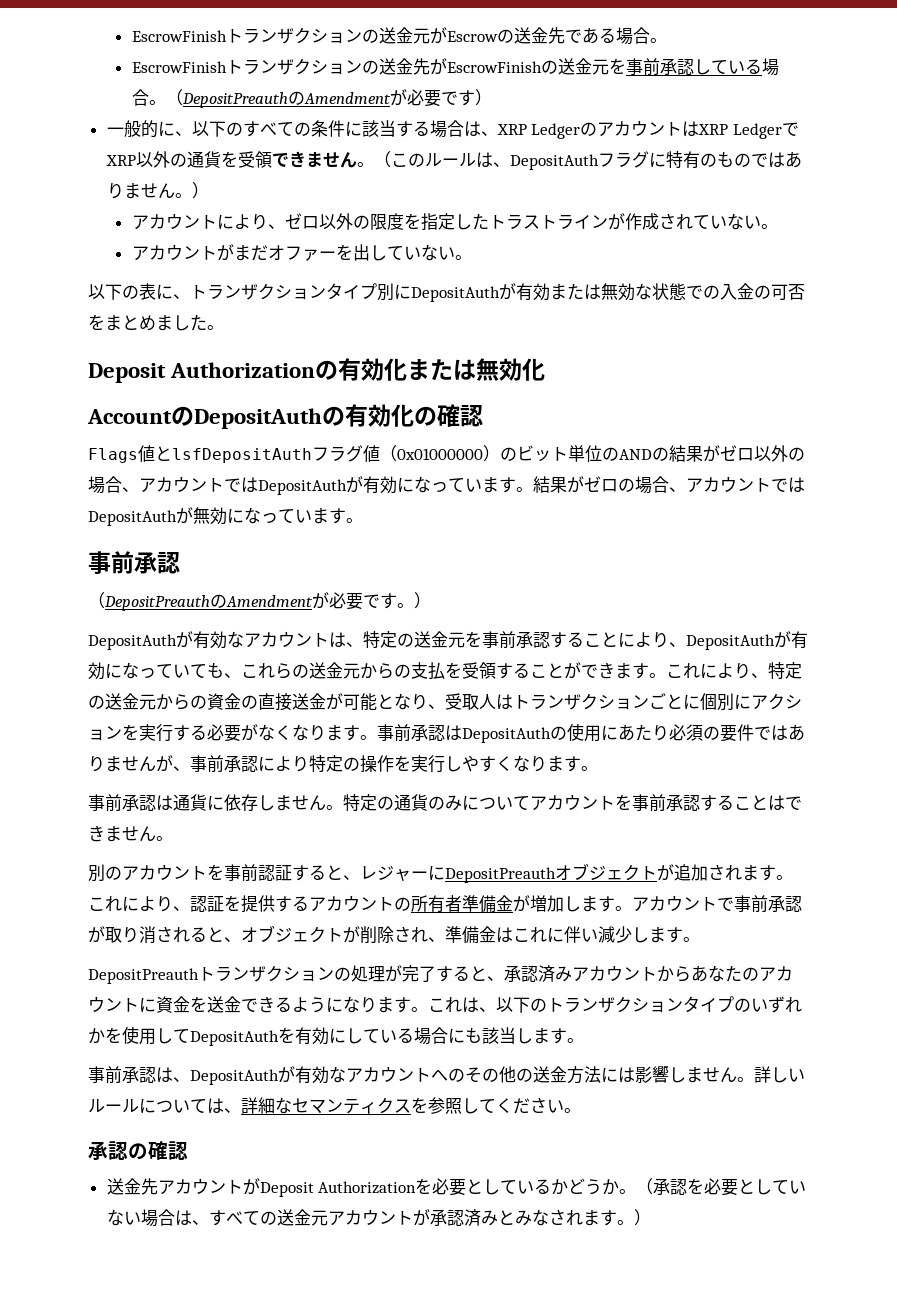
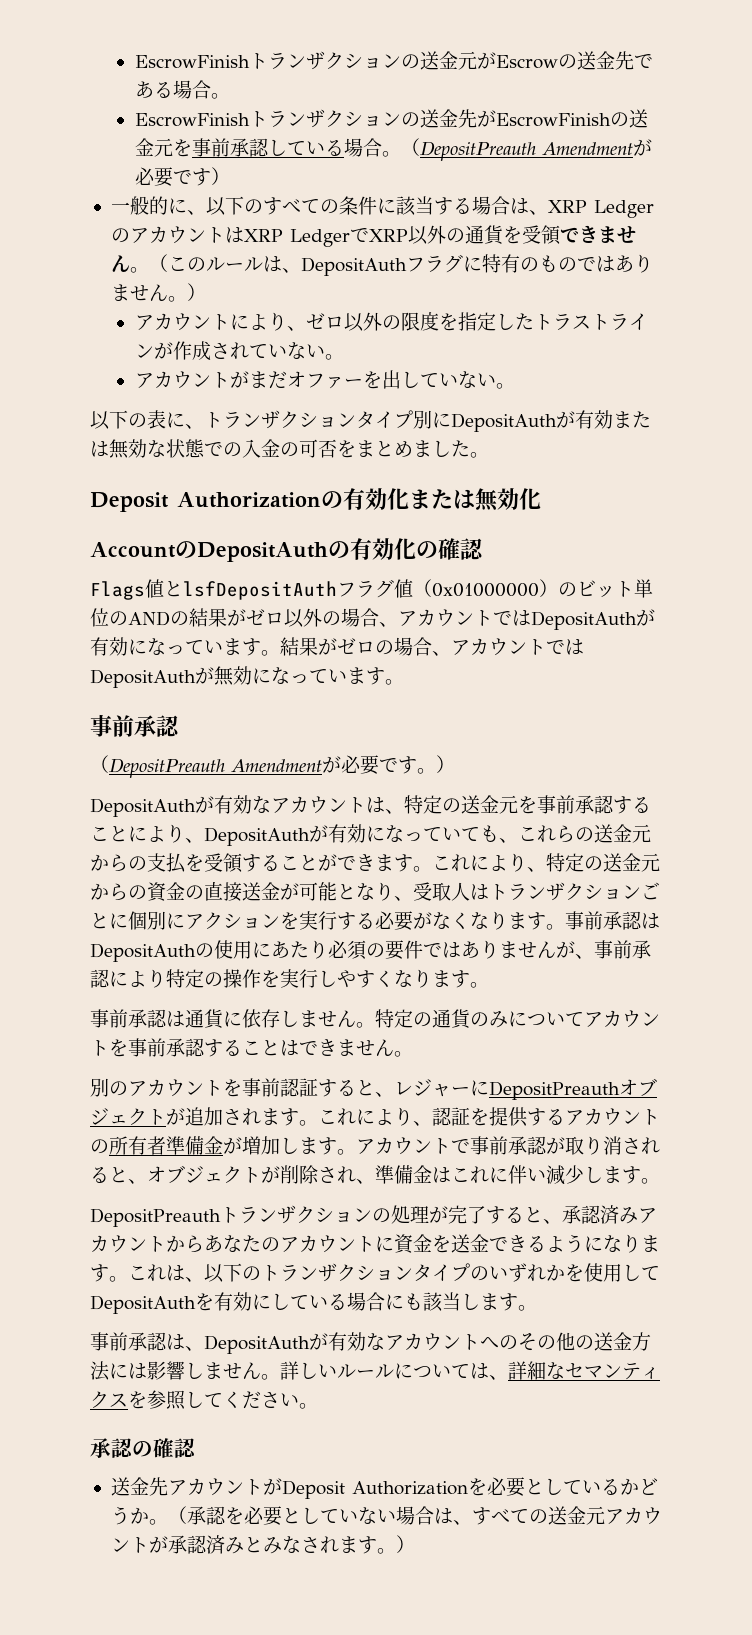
[287,91,305,105] の -> (536, 151) none
[210,594,227,608] の -> (225, 768) none

